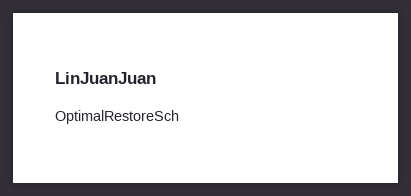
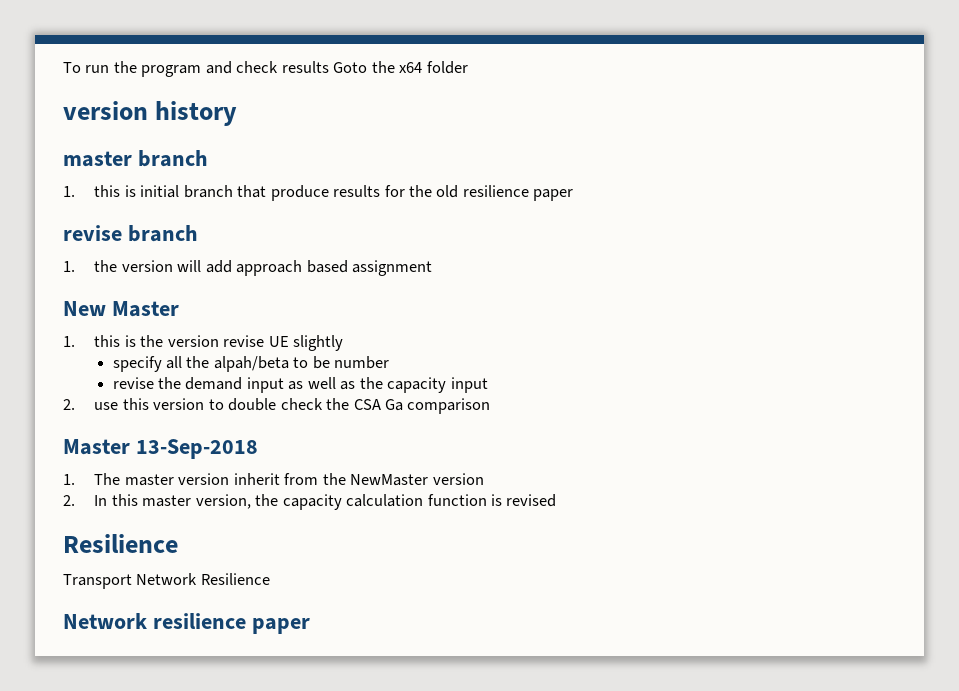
[55,72,156,84] [55,110,179,124] LinJuanJuan // OptimalRestoreSch -> [63,61,468,77] [63,101,238,126] [63,150,208,167] [63,185,574,201] [63,225,198,242] [63,260,433,276] [63,301,179,317] [63,335,344,351] [112,356,390,372] [112,377,488,393] [63,398,491,414] [63,439,258,459] [63,473,484,486] [63,494,557,510] [63,534,178,553] [63,573,270,589] [63,613,310,634] To run the program and check results Goto the x64 folder // version history // master branch // 1. this is initial branch that produce results for the old resilience paper // revise branch // 1. the version will add approach based assignment // New Master // 1. this is the version revise UE slightly // specify all the alpah/beta to be number // revise the demand input as well as the capacity input // 2. use this version to double check the CSA Ga comparison // Master 13-Sep-2018 // 1. The master version inherit from the NewMaster version // 2. In this master version, the capacity calculation function is revised // Resilience // Transport Network Resilience // Network resilience paper

